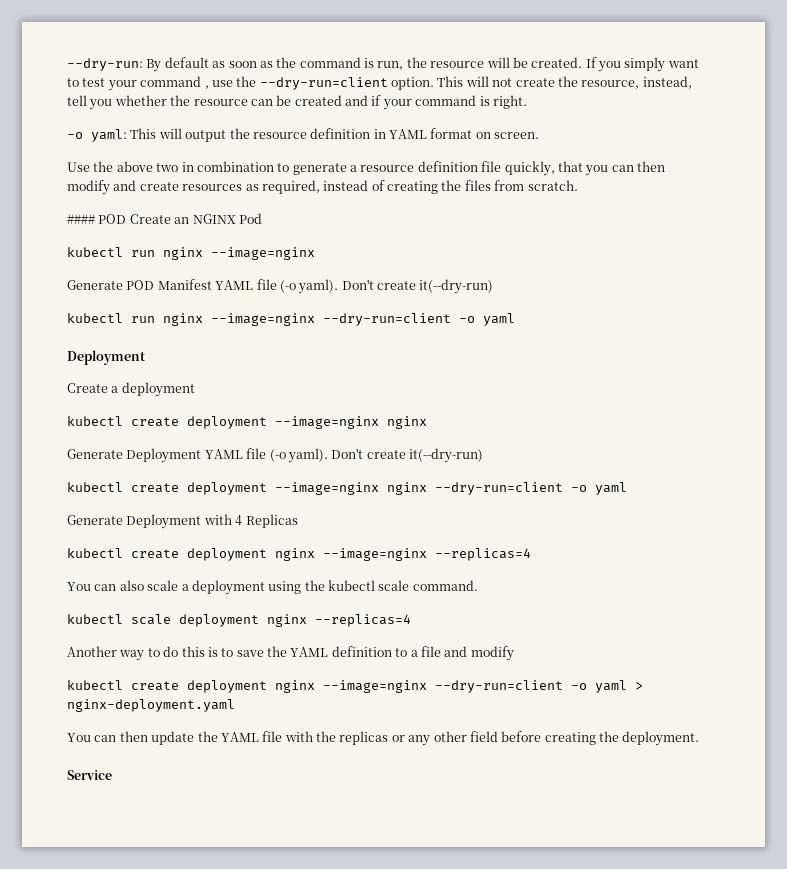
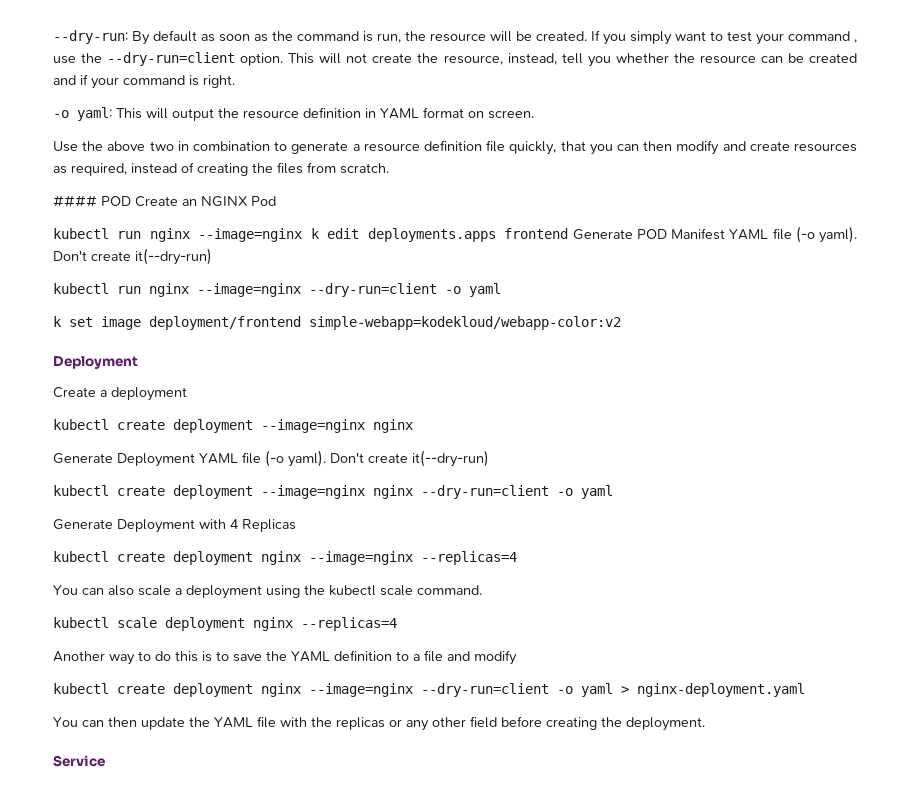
(315, 253) // -> [310,228,569,242] k edit deployments.apps frontend
(515, 319) none -> [53,316,621,330] // k set image deployment/frontend simple-webapp=kodekloud/webapp-color:v2

